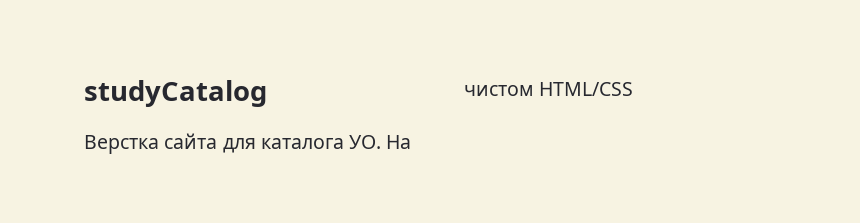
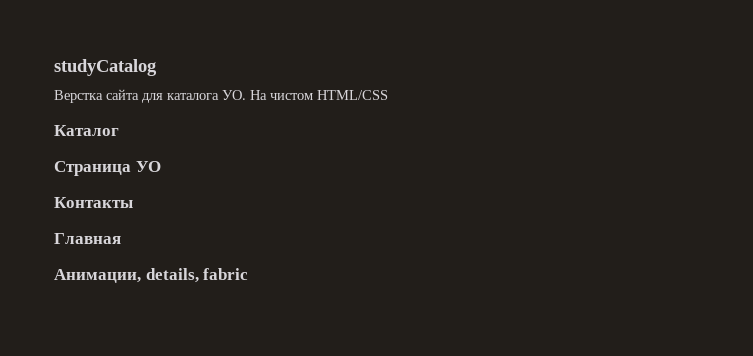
(634, 89) none -> [54,125,119,136] [54,161,161,176] [54,197,133,208] [54,233,121,244] [54,268,249,283] // Каталог // Страница УО // Контакты // Главная // Анимации, details, fabric

